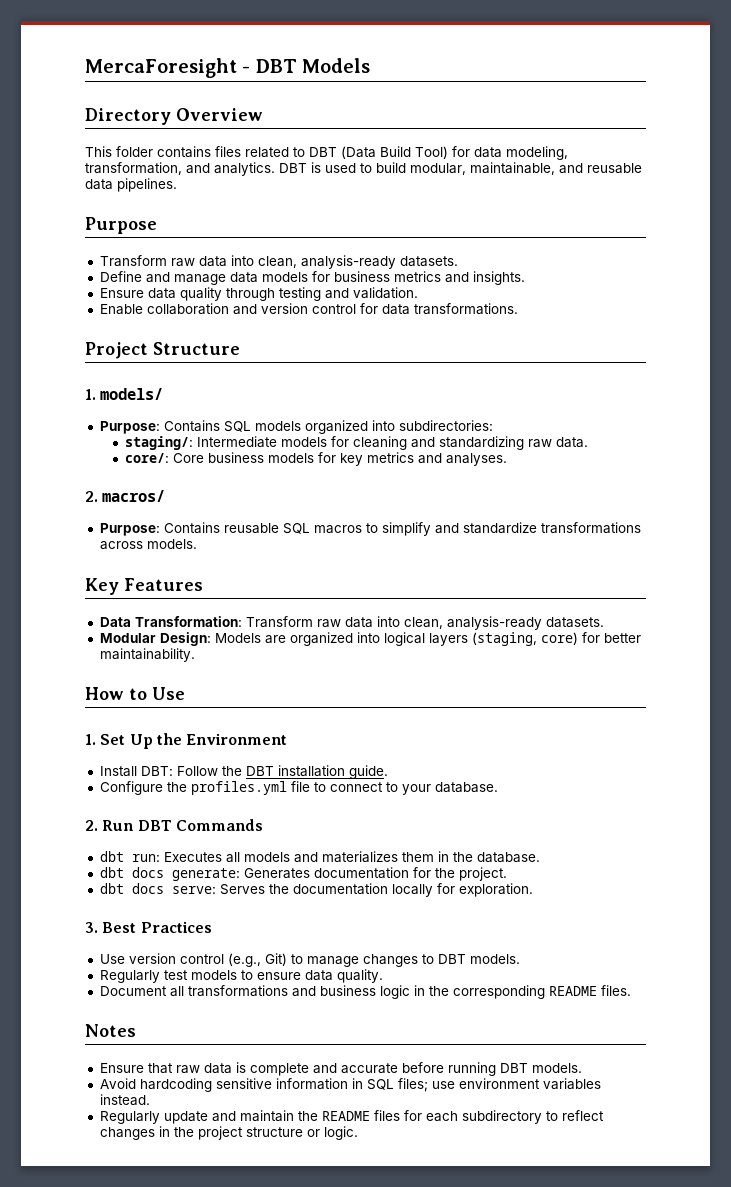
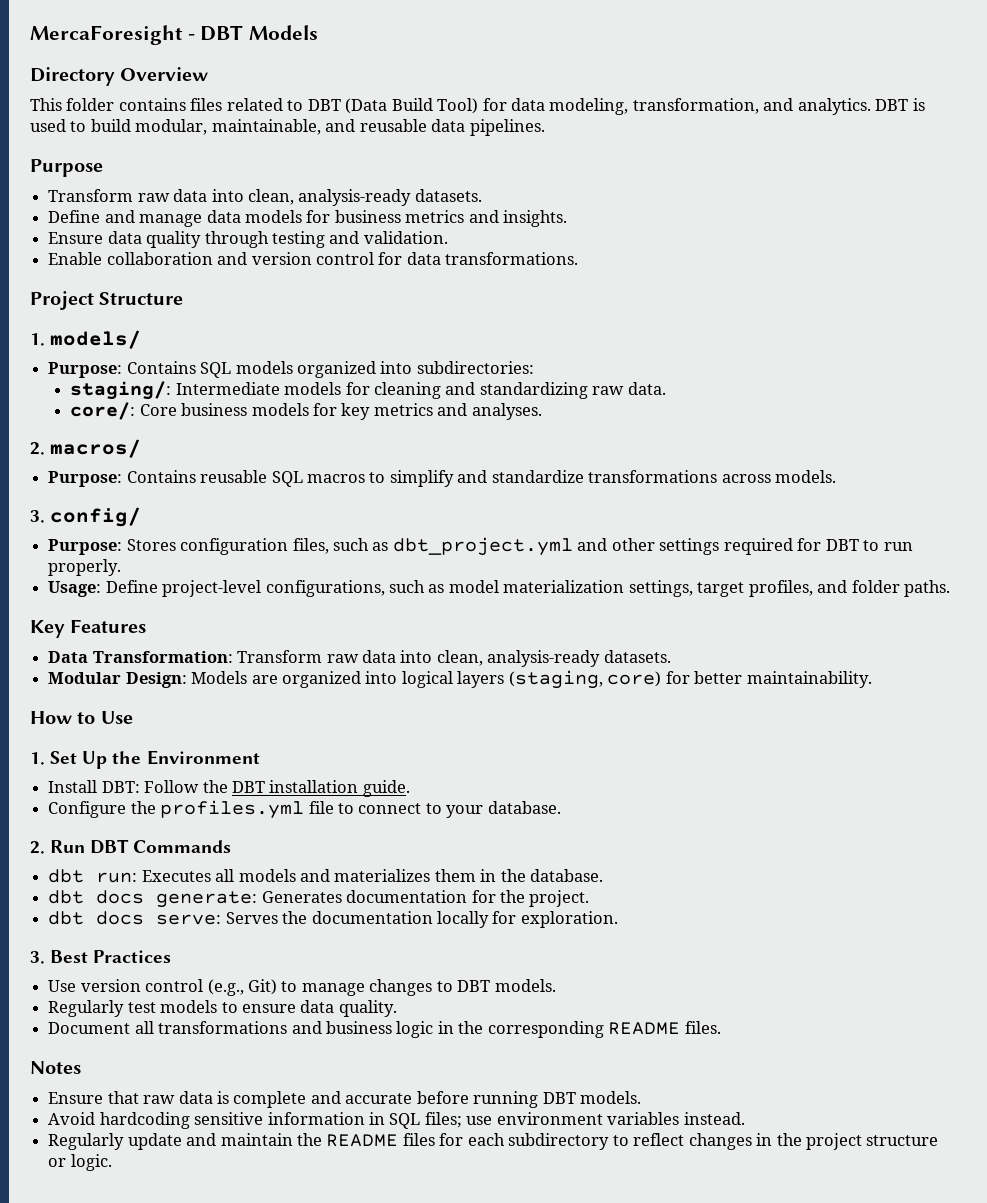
(197, 544) none -> [30,507,142,527] [48,537,913,556] [48,559,122,576] [48,580,951,597] // 3. config/ // Purpose: Stores configuration files, such as dbt_project.yml and other settings required for DBT to run properly. // Usage: Define project-level configurations, such as model materialization settings, target profiles, and folder paths.

